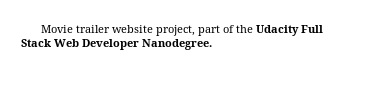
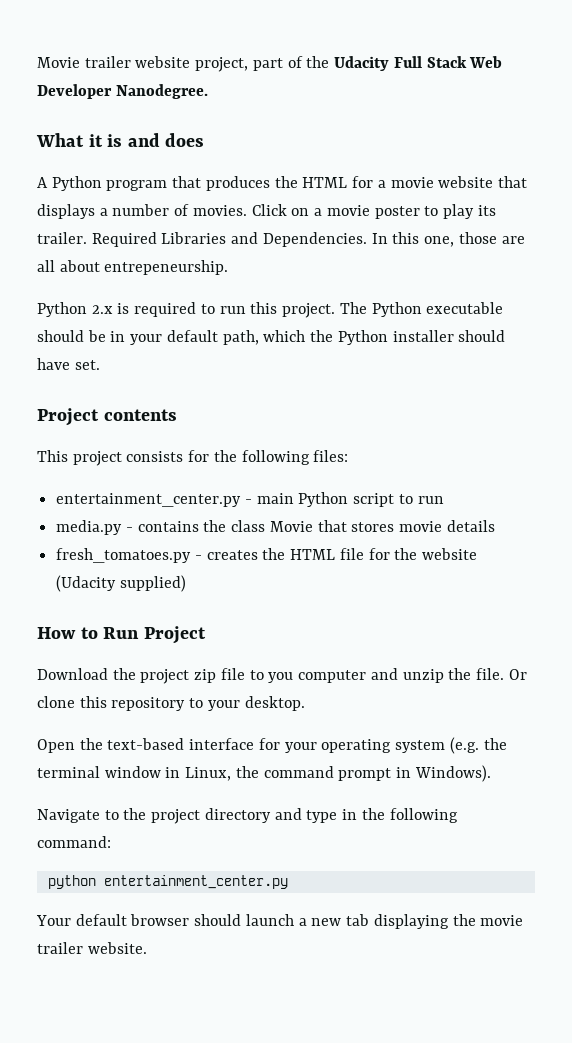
(212, 44) none -> [36,133,205,147] [37,176,527,191] [37,204,496,219] [37,232,525,247] [37,260,229,275] [37,302,504,318] [37,330,506,345] [37,358,100,370] [37,408,177,426] [37,450,349,466] [56,492,444,507] [56,520,495,535] [56,548,478,563] [56,575,186,592] [37,626,206,644] [37,668,527,684] [37,696,305,711] [37,737,507,754] [37,765,491,782] [37,808,458,824] [37,836,111,848] [47,875,288,889] [36,914,524,929] [37,942,147,954] // What it is and does // A Python program that produces the HTML for a movie website that displays a number of movies. Click on a movie poster to play its trailer. Required Libraries and Dependencies. In this one, those are all about entrepeneurship. // Python 2.x is required to run this project. The Python executable should be in your default path, which the Python installer should have set. // Project contents // This project consists for the following files: // entertainment_center.py - main Python script to run // media.py - contains the class Movie that stores movie details // fresh_tomatoes.py - creates the HTML file for the website (Udacity supplied) // How to Run Project // Download the project zip file to you computer and unzip the file. Or clone this repository to your desktop. // Open the text-based interface for your operating system (e.g. the terminal window in Linux, the command prompt in Windows). // Navigate to the project directory and type in the following command: // python entertainment_center.py // Your default browser should launch a new tab displaying the movie trailer website.

